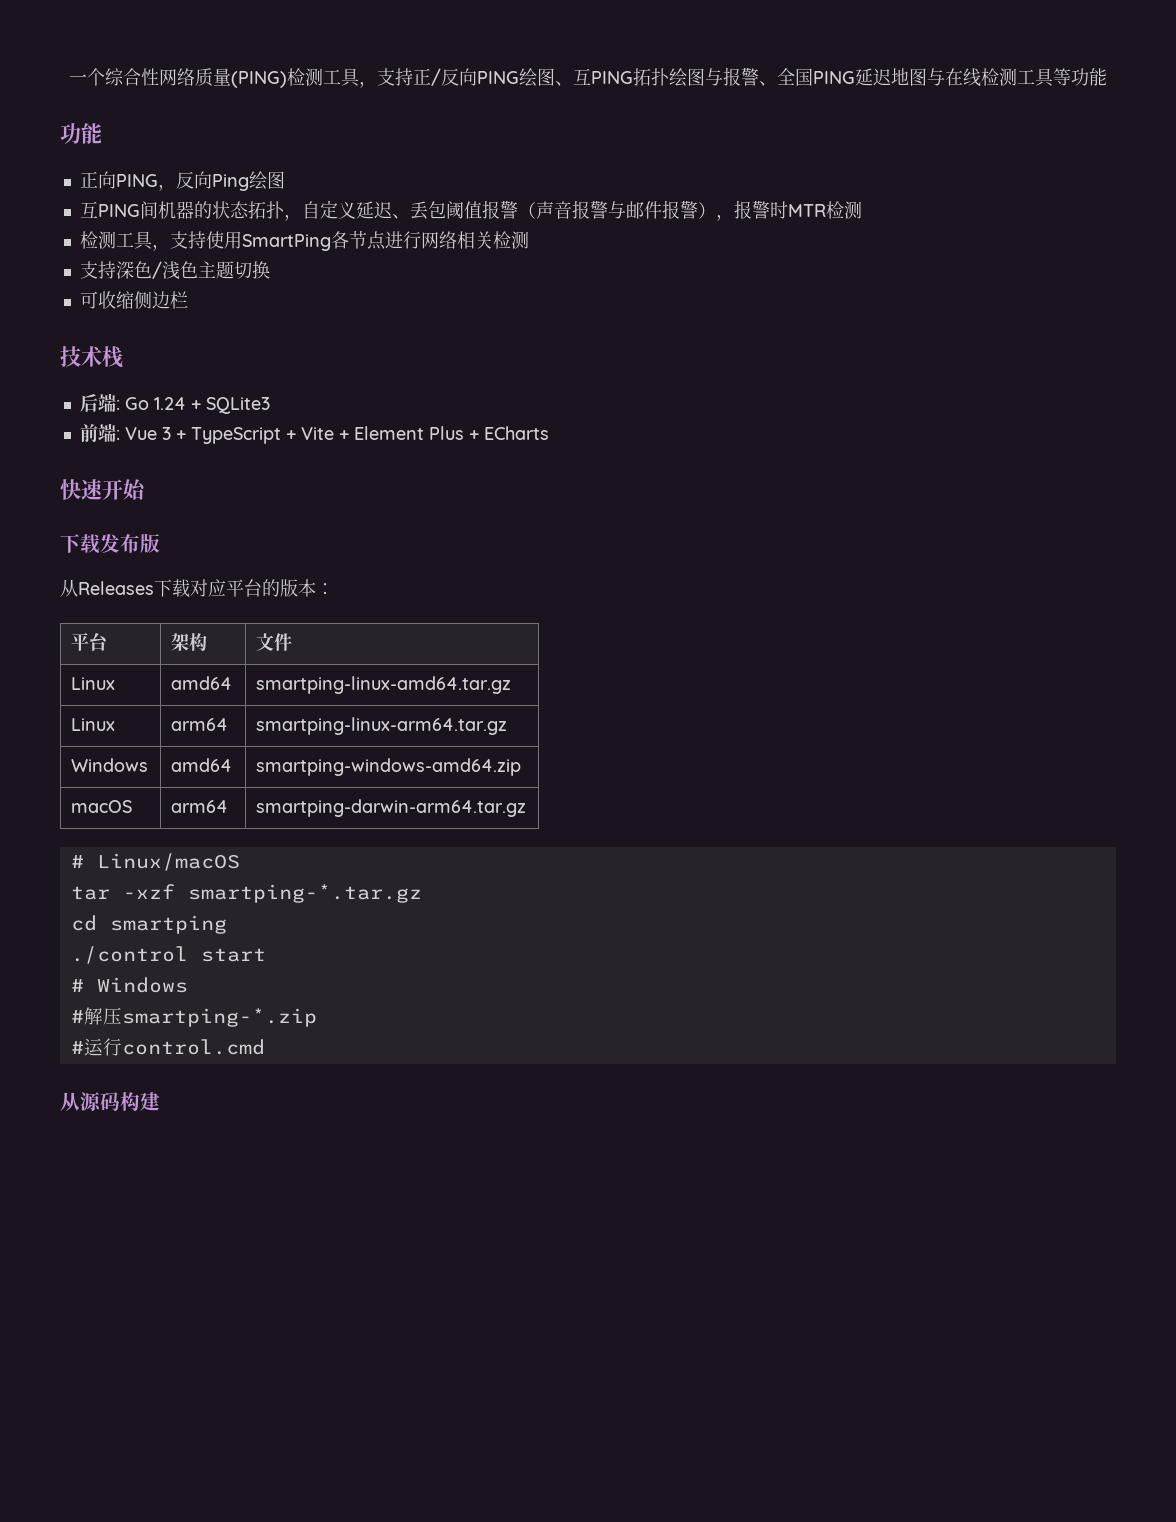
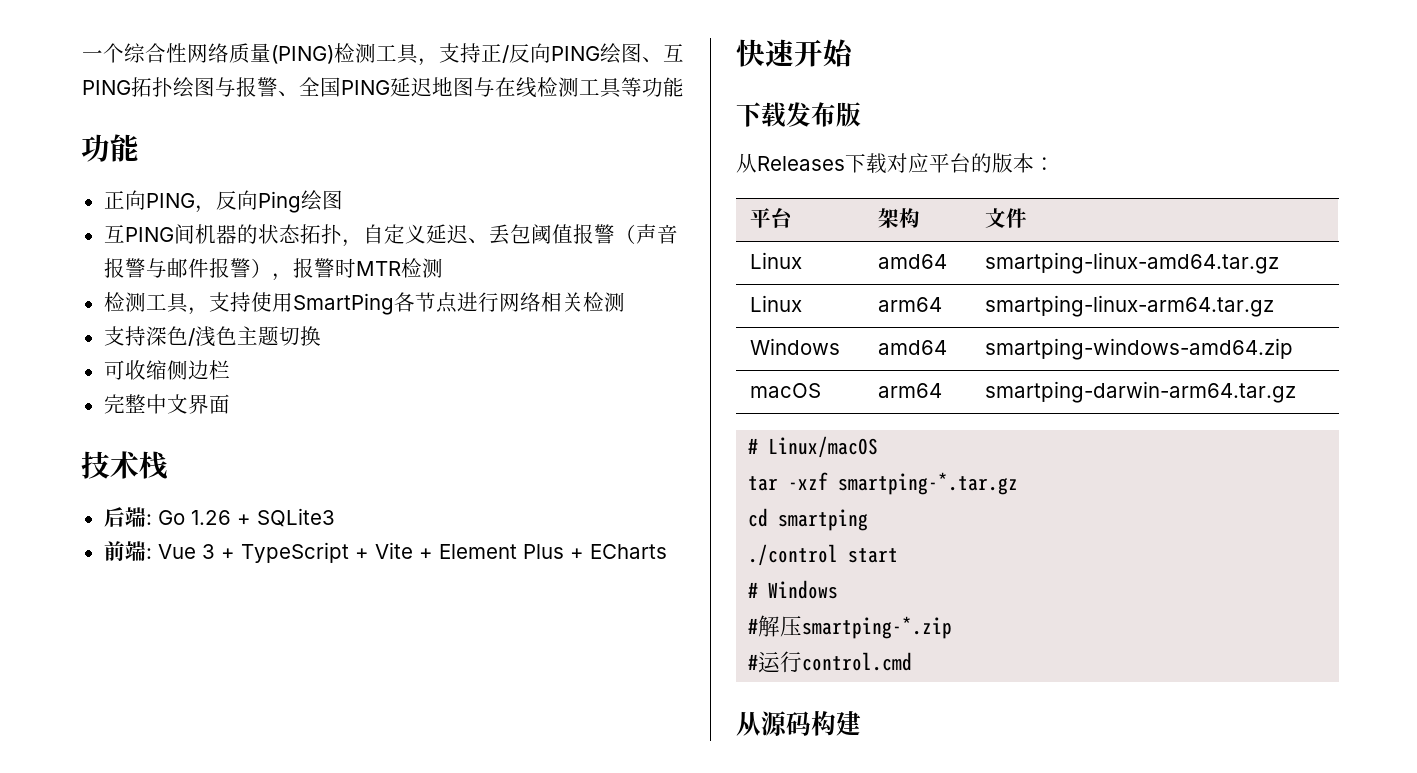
(188, 300) none -> [103,394,230,414] // 完整中文界面
[153,397,186,410] 1.24 -> [190,510,231,525] 1.26

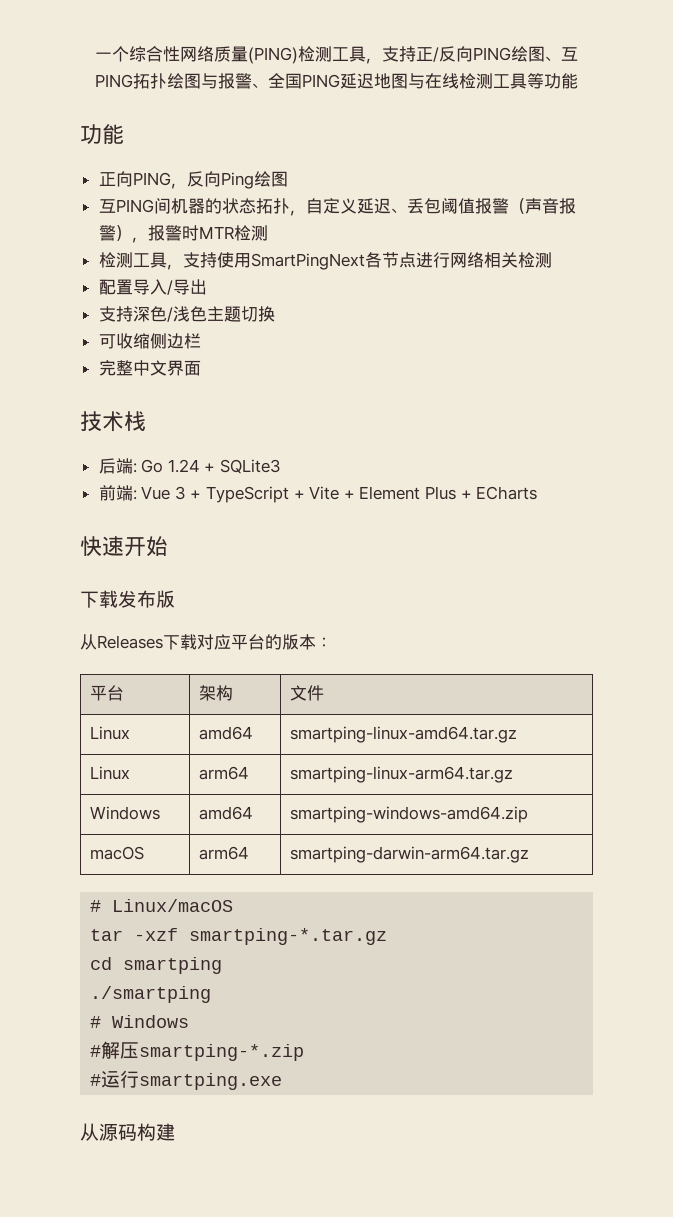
[145,258,251,278] 与邮件报警 -> (116, 233) none
[292,293,394,315] SmartPing -> [250,253,365,270] SmartPingNext
(625, 302) none -> [98,279,207,295] // 配置导入/导出
[190,510,231,525] 1.26 -> [167,459,200,473] 1.24
[748,544,899,566] ./control start -> [90,986,212,1003] ./smartping
[802,652,913,671] control.cmd -> [139,1073,283,1090] smartping.exe

